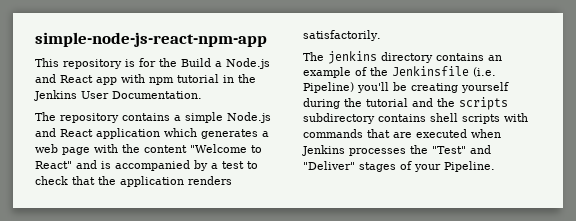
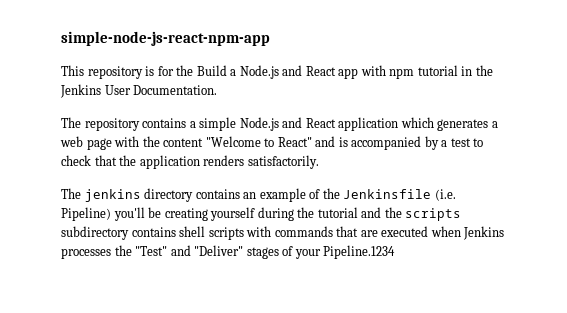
[444,161,495,172] Pipeline. -> [323,245,396,259] Pipeline.1234

